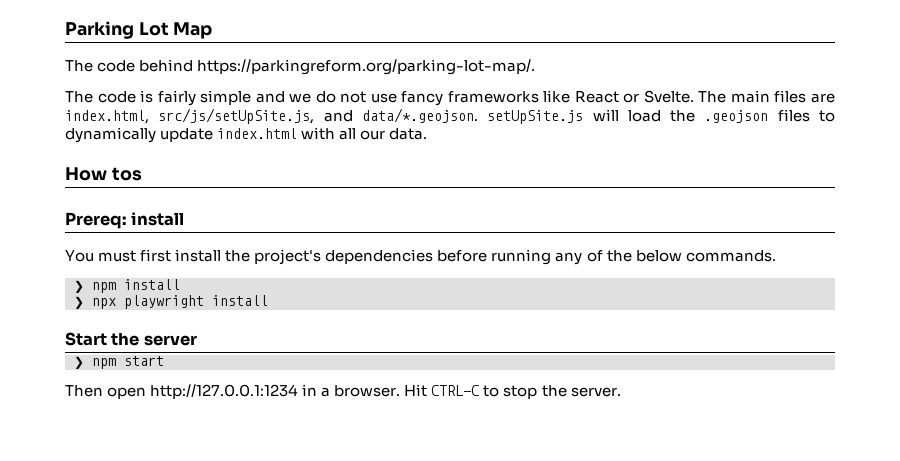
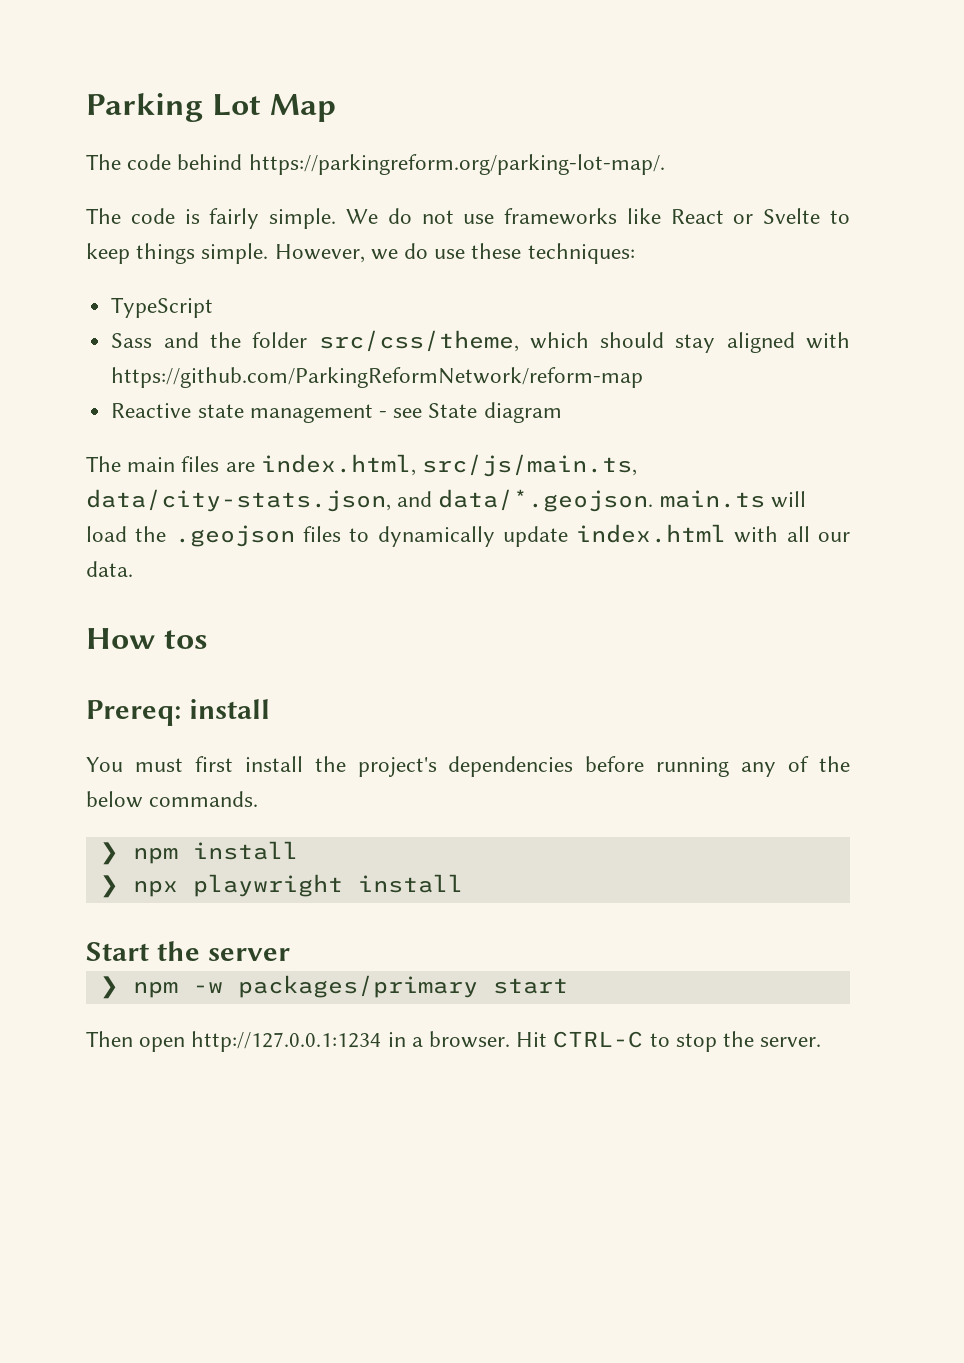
[200,90,312,105] simple and we -> [269,208,378,229] simple. We
[401,91,444,106] fancy -> (495, 219) none
[643,90,694,103] Svelte. -> [763,208,851,224] [86,243,635,264] [111,297,214,318] [111,330,850,353] [111,367,644,388] [111,402,562,423] Svelte to keep things simple. However, we do use these techniques: // TypeScript // Sass and the folder src/css/theme, which should stay aligned with https://github.com/ParkingReformNetwork/reform-map // Reactive state management - see State diagram //
[158,108,315,124] src/js/setUpSite.js, -> [422,454,638,477] [86,489,391,512] src/js/main.ts, data/city-stats.json,
[487,110,584,124] setUpSite.js -> [659,490,765,508] main.ts
(116, 363) none -> [192,975,478,998] -w packages/primary

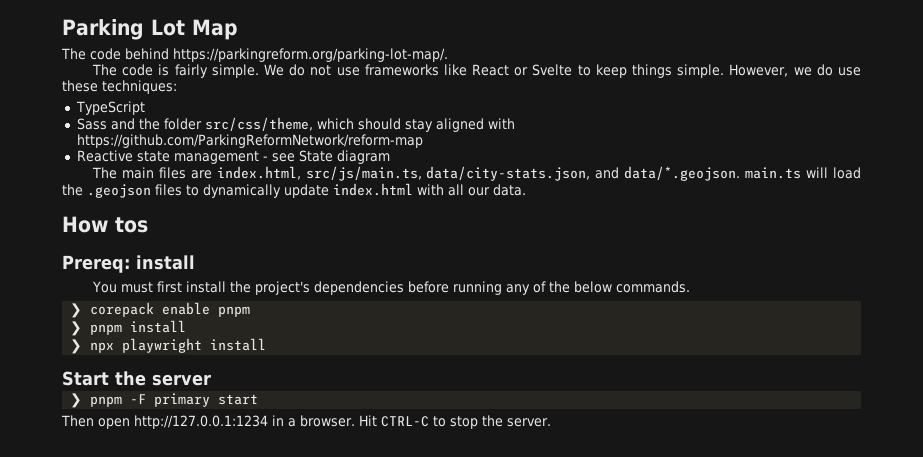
[132,847,178,864] npm -> [90,302,251,317] [70,321,123,336] corepack enable pnpm // ❯ pnpm
[132,975,478,998] npm -w packages/primary -> [90,393,211,407] pnpm -F primary

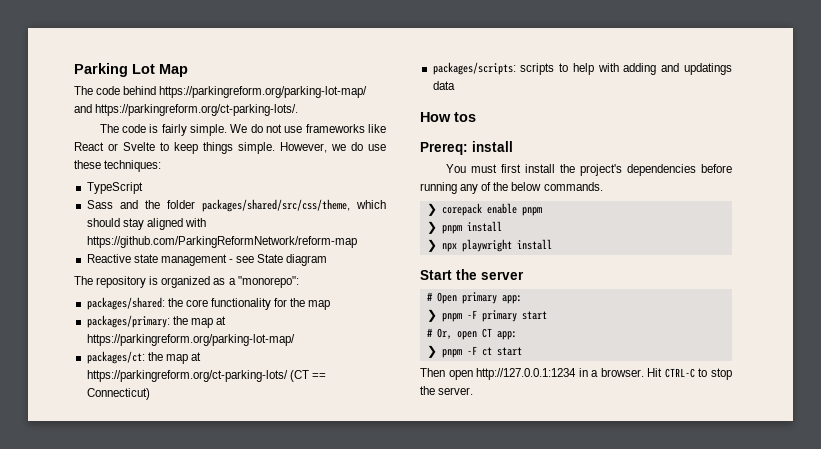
[173,48,448,62] https://parkingreform.org/parking-lot-map/. -> [159,86,368,98] [74,104,299,116] https://parkingreform.org/parking-lot-map/ and https://parkingreform.org/ct-parking-lots/.
[204,117,313,131] src/css/theme, -> [201,199,350,212] packages/shared/src/css/theme,
[121,166,861,181] [62,183,526,198] main files are index.html, src/js/main.ts, data/city-stats.json, and data/*.geojson. main.ts will load the .geojson files to dynamically update index.html with all our data. -> [96,276,299,288] [86,297,331,310] [86,315,226,328] [86,334,295,346] [86,351,201,364] [86,370,326,382] [86,388,150,400] [432,62,732,75] [432,81,455,90] repository is organized as a "monorepo": // packages/shared: the core functionality for the map // packages/primary: the map at https://parkingreform.org/parking-lot-map/ // packages/ct: the map at https://parkingreform.org/ct-parking-lots/ (CT == Connecticut) // packages/scripts: scripts to help with adding and updatings data
(211, 380) none -> [426,292,522,304] // # Open primary app:
(259, 399) none -> [426,328,517,340] [426,345,522,358] // # Or, open CT app: // ❯ pnpm -F ct start

